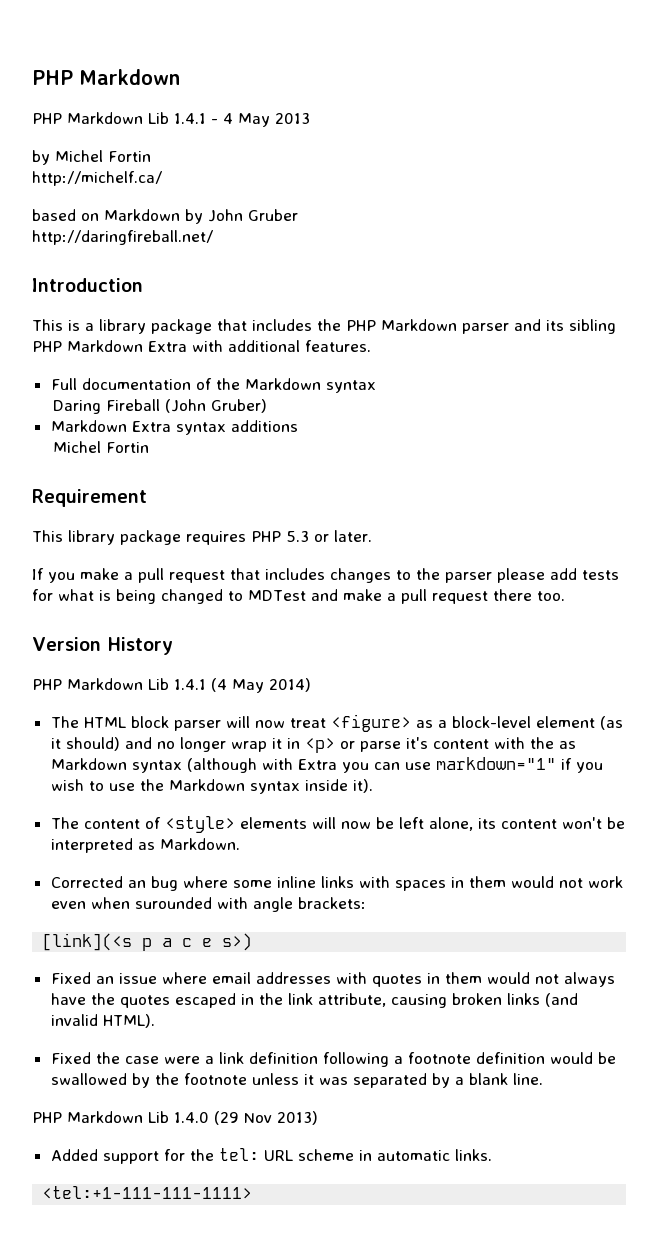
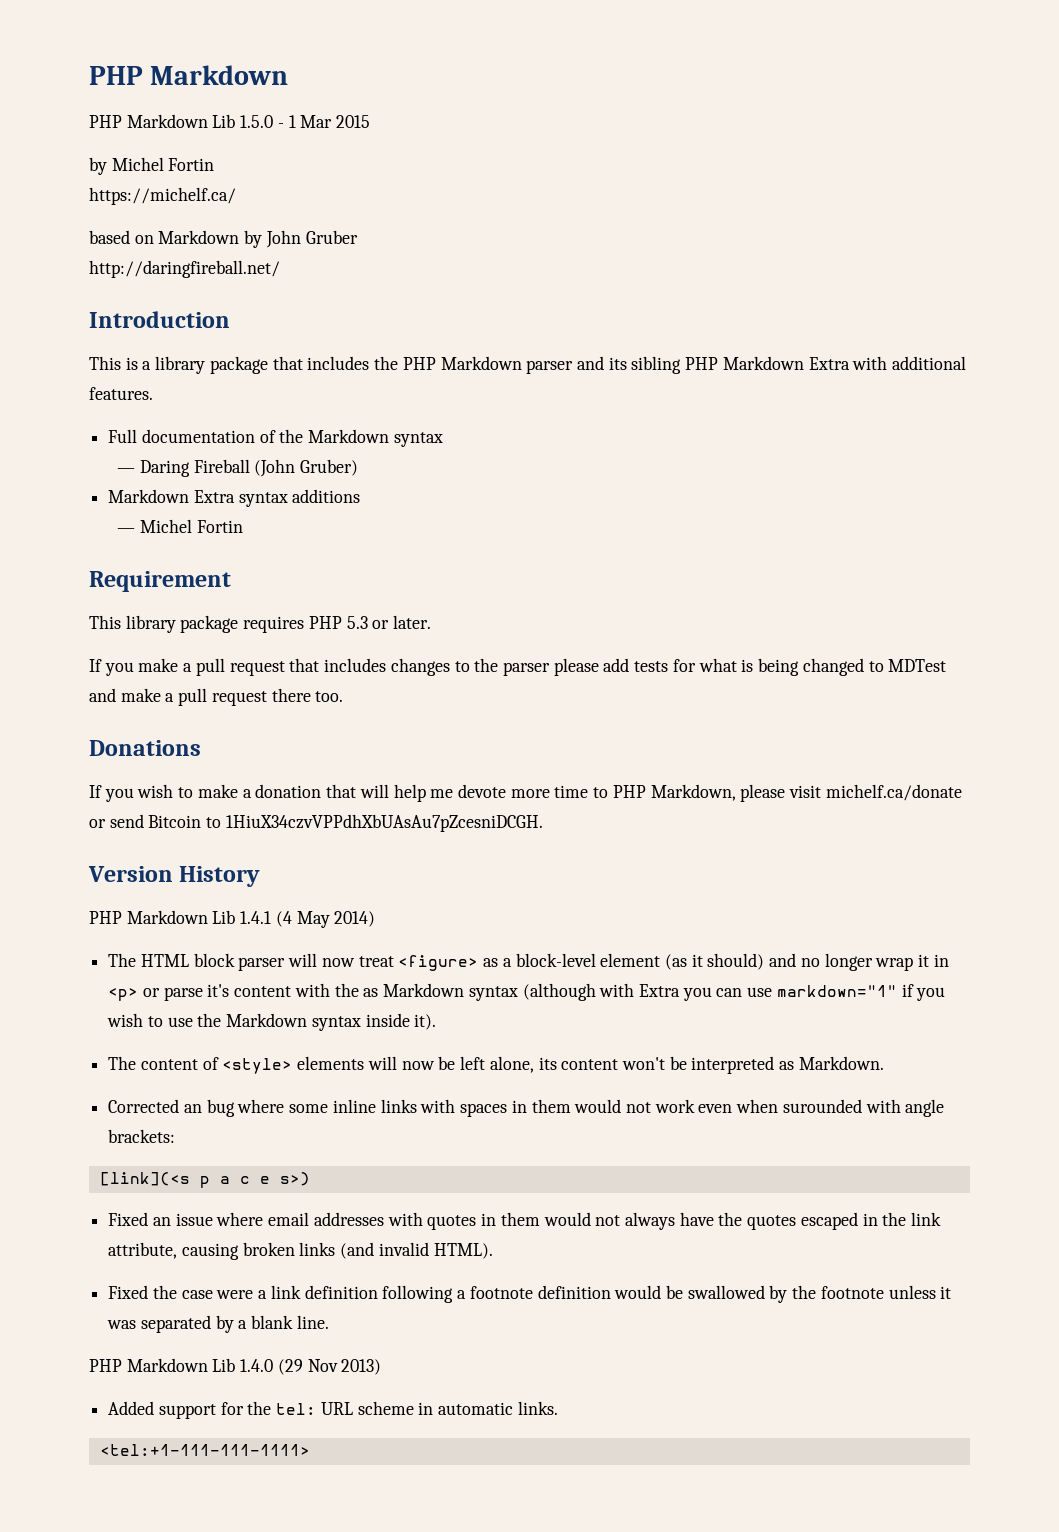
[174,113,310,127] 1.4.1 - 4 May 2013 -> [240,115,371,128] 1.5.0 - 1 Mar 2015
[32,171,162,186] http://michelf.ca/ -> [89,187,236,205] https://michelf.ca/
(376, 386) none -> [117,468,136,473] —
(298, 426) none -> [117,528,136,533] —
(565, 596) none -> [89,740,201,756] [89,784,962,802] [89,814,543,832] // Donations // If you wish to make a donation that will help me devote more time to PHP Markdown, please visit michelf.ca/donate or send Bitcoin to 1HiuX34czvVPPdhXbUAsAu7pZcesniDCGH.

